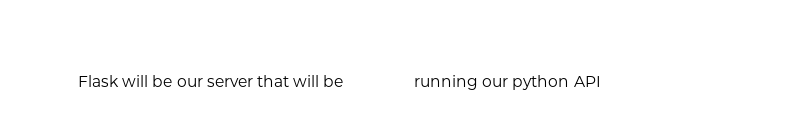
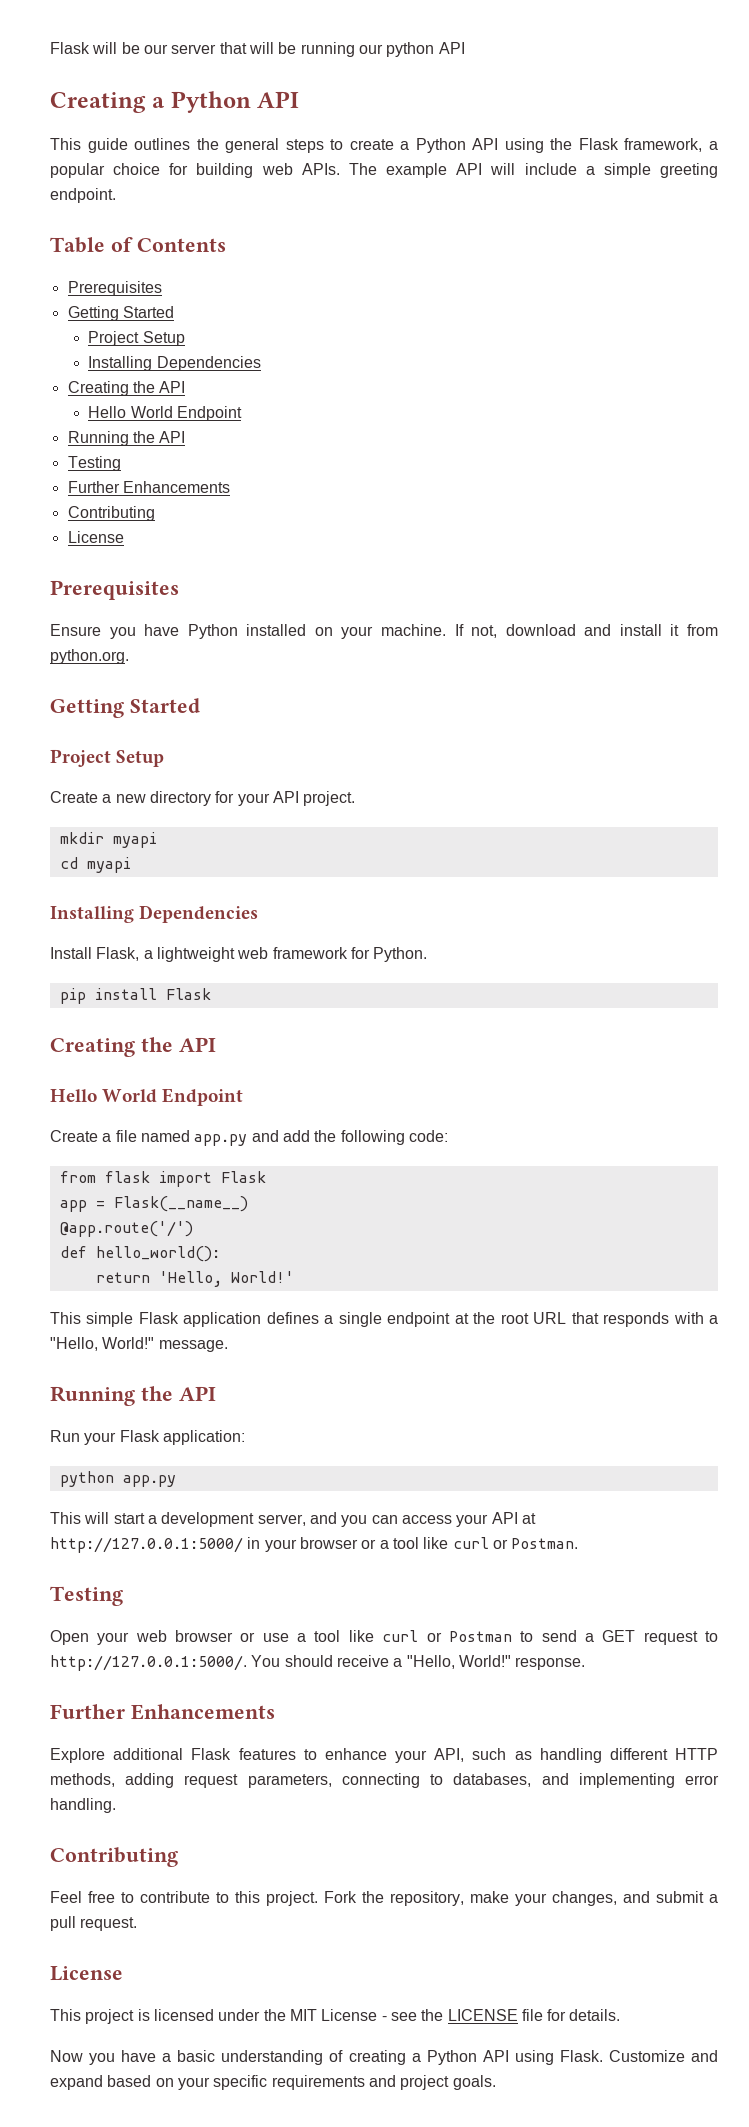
(601, 81) none -> [50,91,300,113] [50,138,718,153] [50,163,718,178] [50,188,116,203] [50,237,226,253] [67,281,162,296] [67,306,174,321] [88,331,185,346] [88,356,261,371] [67,381,186,396] [88,406,242,421] [67,431,186,446] [67,456,121,471] [67,481,230,493] [67,506,155,521] [67,531,124,543] [50,580,179,600] [50,624,718,639] [50,649,129,664] [50,698,200,718] [50,749,165,767] [50,791,356,806] [59,832,157,848] [59,857,131,873] [50,905,259,923] [50,947,428,962] [59,988,211,1004] [50,1037,216,1057] [50,1088,244,1106] [50,1130,448,1146] [59,1171,266,1187] [59,1196,248,1212] [59,1221,193,1237] [59,1246,220,1262] [95,1271,294,1287] [50,1312,719,1327] [50,1337,228,1352] [50,1386,216,1406] [50,1430,245,1445] [59,1471,176,1487] [50,1512,536,1527] [50,1537,579,1553] [50,1586,123,1606] [50,1630,719,1645] [50,1655,586,1671] [50,1704,275,1720] [50,1748,718,1763] [50,1773,719,1788] [50,1798,116,1813] [50,1847,178,1867] [50,1891,718,1906] [50,1916,138,1931] [50,1966,123,1981] [50,2009,621,2024] [50,2050,718,2065] [50,2075,496,2090] // Creating a Python API // This guide outlines the general steps to create a Python API using the Flask framework, a popular choice for building web APIs. The example API will include a simple greeting endpoint. // Table of Contents // Prerequisites // Getting Started // Project Setup // Installing Dependencies // Creating the API // Hello World Endpoint // Running the API // Testing // Further Enhancements // Contributing // License // Prerequisites // Ensure you have Python installed on your machine. If not, download and install it from python.org. // Getting Started // Project Setup // Create a new directory for your API project. // mkdir myapi // cd myapi // Installing Dependencies // Install Flask, a lightweight web framework for Python. // pip install Flask // Creating the API // Hello World Endpoint // Create a file named app.py and add the following code: // from flask import Flask // app = Flask(__name__) // @app.route('/') // def hello_world(): // return 'Hello, World!' // This simple Flask application defines a single endpoint at the root URL that responds with a "Hello, World!" message. // Running the API // Run your Flask application: // python app.py // This will start a development server, and you can access your API at http://127.0.0.1:5000/ in your browser or a tool like curl or Postman. // Testing // Open your web browser or use a tool like curl or Postman to send a GET request to http://127.0.0.1:5000/. You should receive a "Hello, World!" response. // Further Enhancements // Explore additional Flask features to enhance your API, such as handling different HTTP methods, adding request parameters, connecting to databases, and implementing error handling. // Contributing // Feel free to contribute to this project. Fork the repository, make your changes, and submit a pull request. // License // This project is licensed under the MIT License - see the LICENSE file for details. // Now you have a basic understanding of creating a Python API using Flask. Customize and expand based on your specific requirements and project goals.

